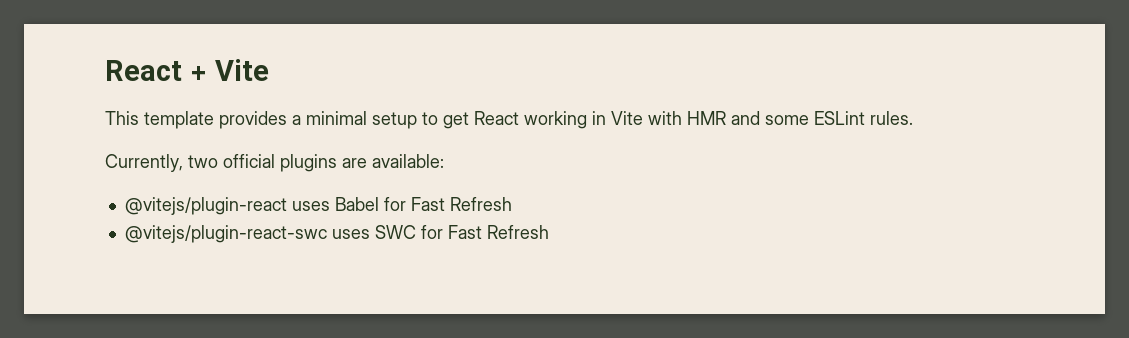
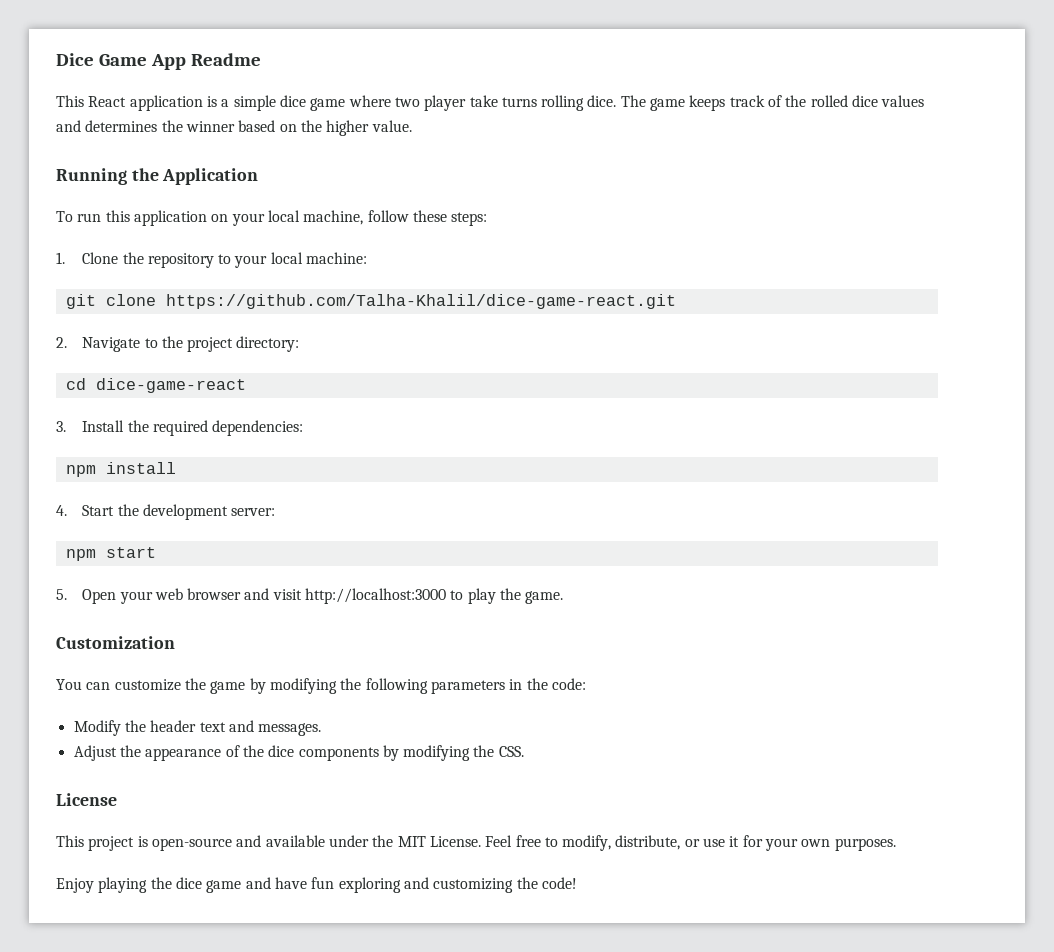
[105,59,269,81] [105,111,913,129] [105,154,444,172] [124,197,512,215] [124,225,549,243] React + Vite // This template provides a minimal setup to get React working in Vite with HMR and some ESLint rules. // Currently, two official plugins are available: // @vitejs/plugin-react uses Babel for Fast Refresh // @vitejs/plugin-react-swc uses SWC for Fast Refresh -> [56,53,261,70] [56,95,925,111] [56,120,412,136] [56,168,259,185] [56,210,488,226] [56,252,368,268] [65,294,676,309] [56,336,300,352] [65,378,246,393] [56,420,304,436] [65,462,176,477] [56,504,276,520] [65,547,156,561] [56,588,564,604] [56,636,175,649] [56,678,586,694] [73,720,322,736] [73,745,524,761] [56,793,117,806] [56,835,896,851] [56,877,577,893] Dice Game App Readme // This React application is a simple dice game where two player take turns rolling dice. The game keeps track of the rolled dice values and determines the winner based on the higher value. // Running the Application // To run this application on your local machine, follow these steps: // 1. Clone the repository to your local machine: // git clone https://github.com/Talha-Khalil/dice-game-react.git // 2. Navigate to the project directory: // cd dice-game-react // 3. Install the required dependencies: // npm install // 4. Start the development server: // npm start // 5. Open your web browser and visit http://localhost:3000 to play the game. // Customization // You can customize the game by modifying the following parameters in the code: // Modify the header text and messages. // Adjust the appearance of the dice components by modifying the CSS. // License // This project is open-source and available under the MIT License. Feel free to modify, distribute, or use it for your own purposes. // Enjoy playing the dice game and have fun exploring and customizing the code!

